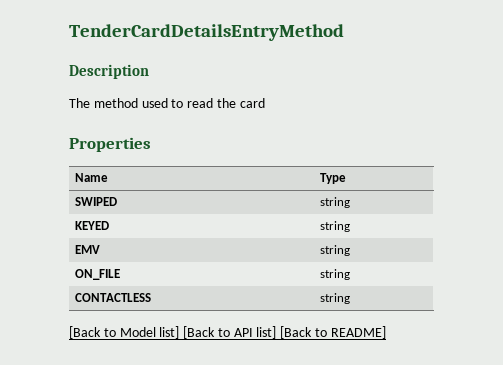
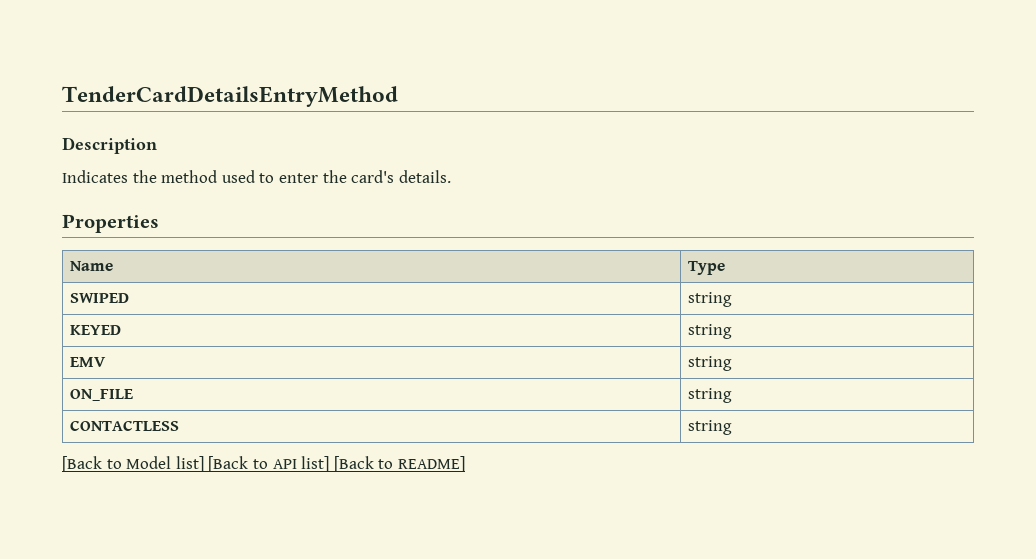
[69,98,90,108] The -> [62,170,157,183] Indicates the
[187,98,265,108] read the card -> [278,170,451,183] enter the card's details.

